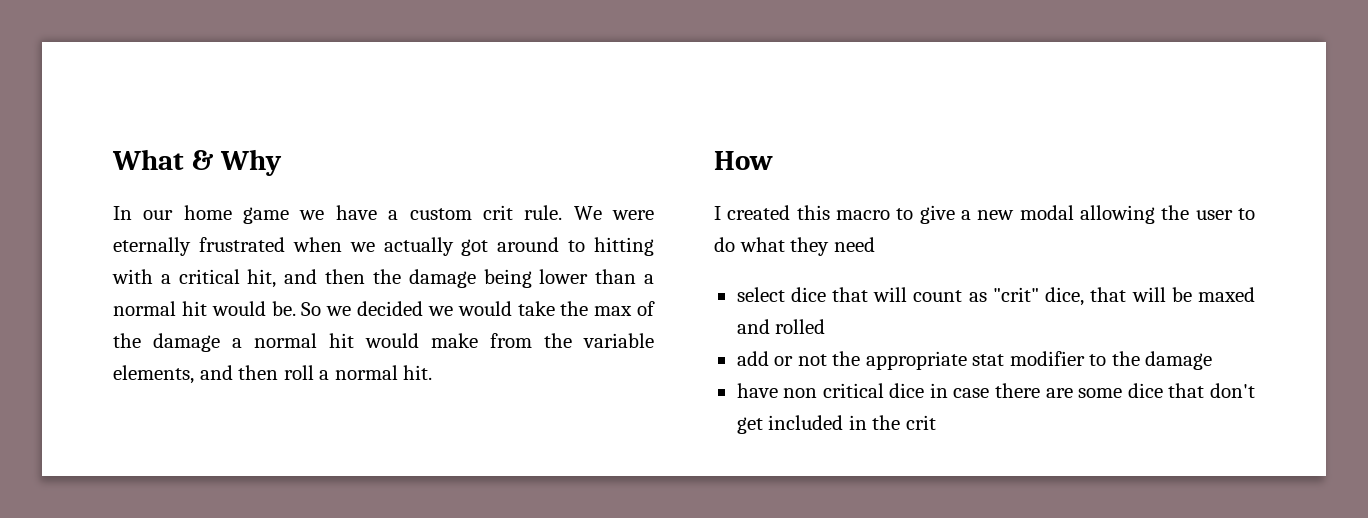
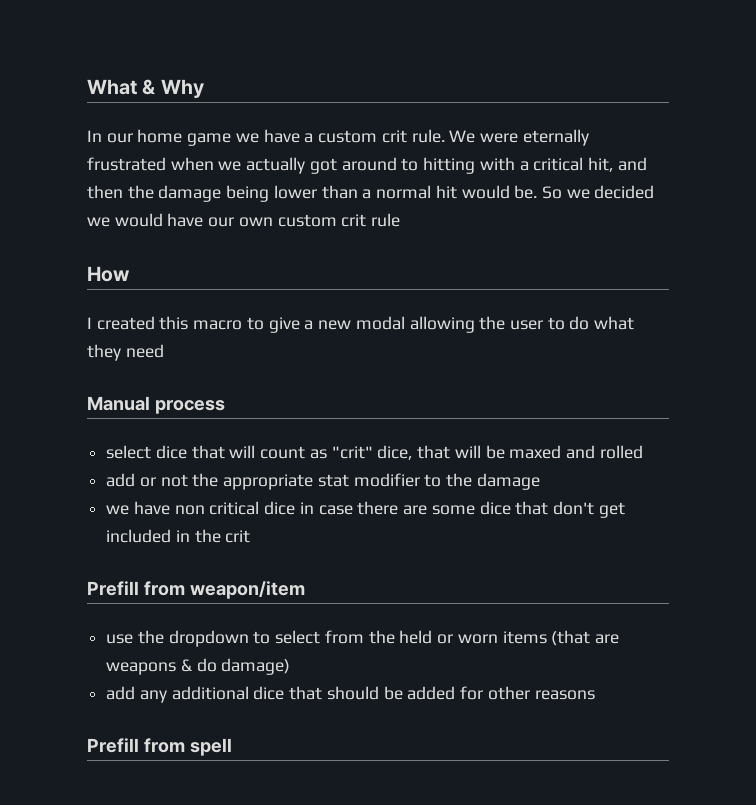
[517,301,655,316] [113,333,654,352] [113,365,433,384] take the max of the damage a normal hit would make from the variable elements, and then roll a normal hit. -> [167,213,401,227] have our own custom crit rule
(875, 244) none -> [87,396,225,414] // Manual process
(1213, 360) none -> [106,505,130,515] we
(936, 422) none -> [87,581,305,599] [106,630,619,647] [106,658,291,675] [106,686,595,703] [87,738,232,756] // Prefill from weapon/item // use the dropdown to select from the held or worn items (that are weapons & do damage) // add any additional dice that should be added for other reasons // Prefill from spell

